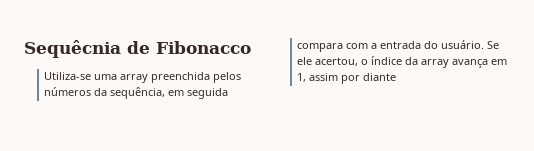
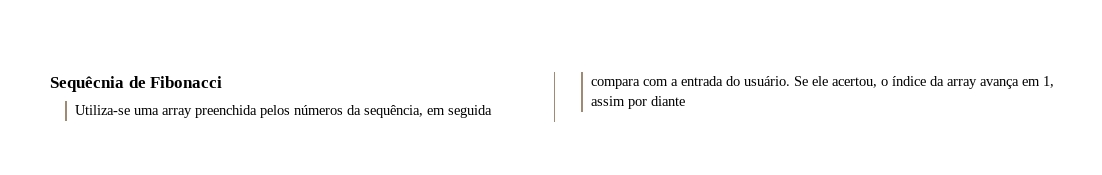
[156,41,251,54] Fibonacco -> [150,76,223,88] Fibonacci

